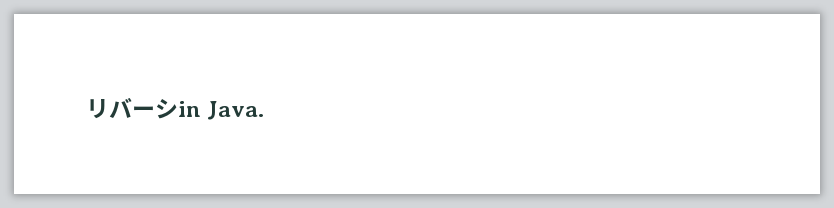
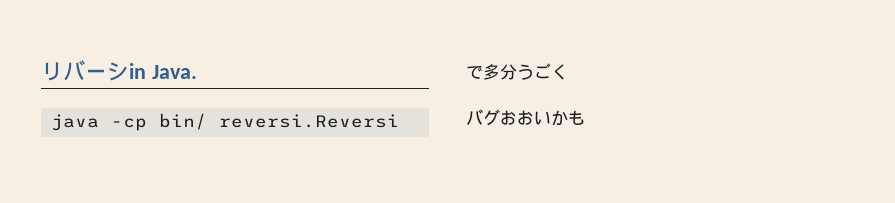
(265, 110) none -> [50,113,399,131] [466,63,568,80] [466,109,585,126] // java -cp bin/ reversi.Reversi // で多分うごく // バグおおいかも

